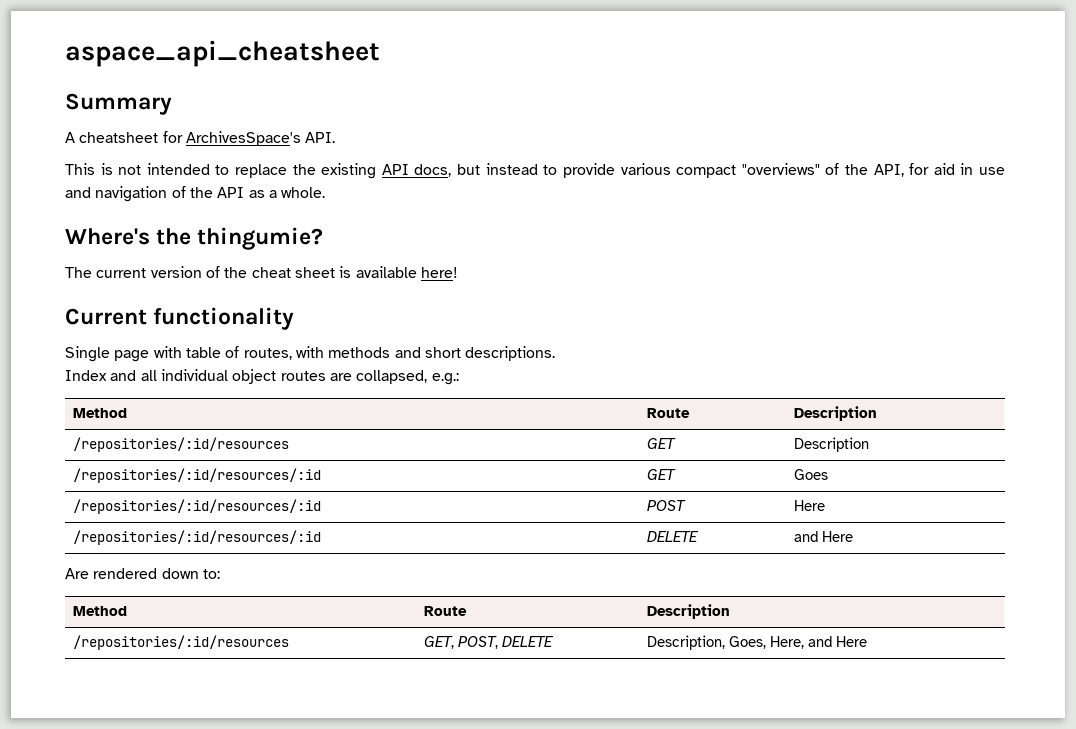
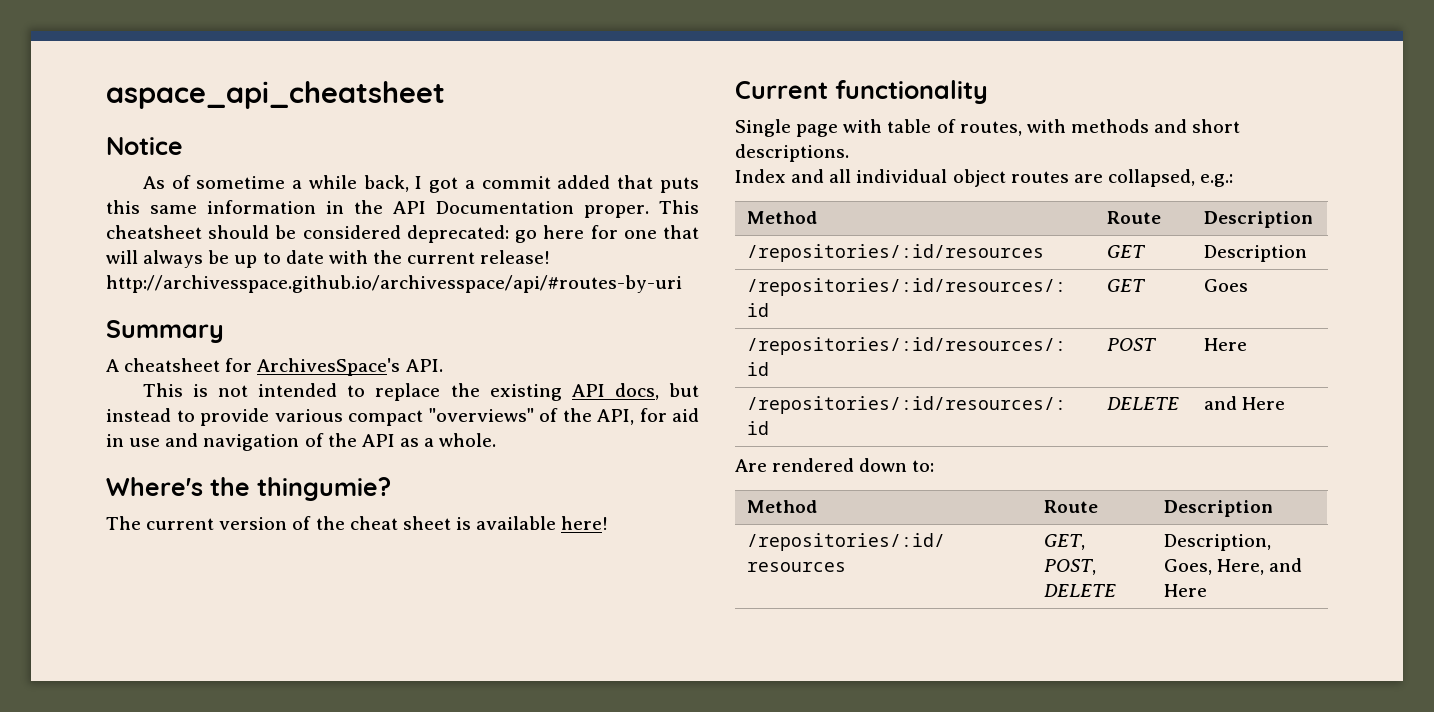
(380, 53) none -> [106,137,183,155] [142,175,700,193] [106,200,699,218] [106,225,699,243] [106,250,551,268] [106,275,682,293] // Notice // As of sometime a while back, I got a commit added that puts this same information in the API Documentation proper. This cheatsheet should be considered deprecated: go here for one that will always be up to date with the current release! http://archivesspace.github.io/archivesspace/api/#routes-by-uri

